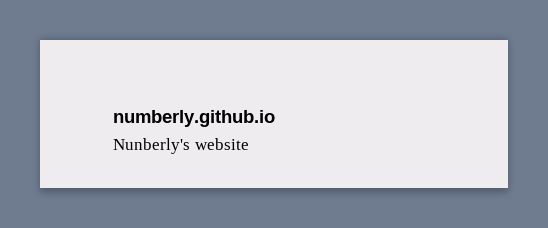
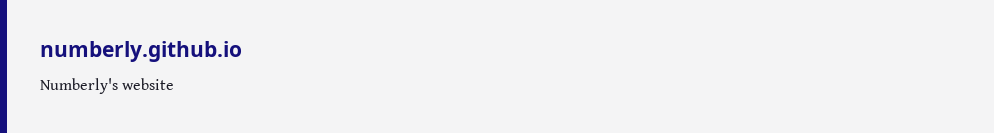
[113,138,190,154] Nunberly's -> [40,78,118,94] Numberly's

